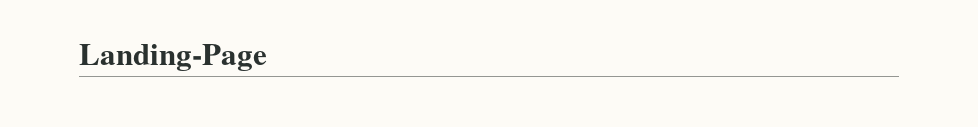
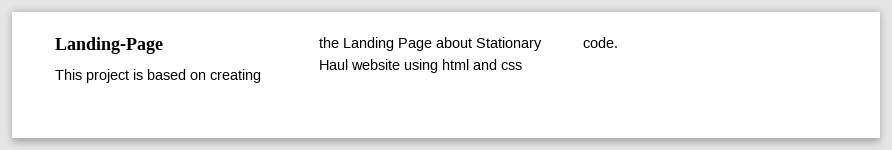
(267, 57) none -> [55,69,261,83] [319,37,542,51] [319,59,522,73] [583,37,618,48] // This project is based on creating the Landing Page about Stationary Haul website using html and css code.

